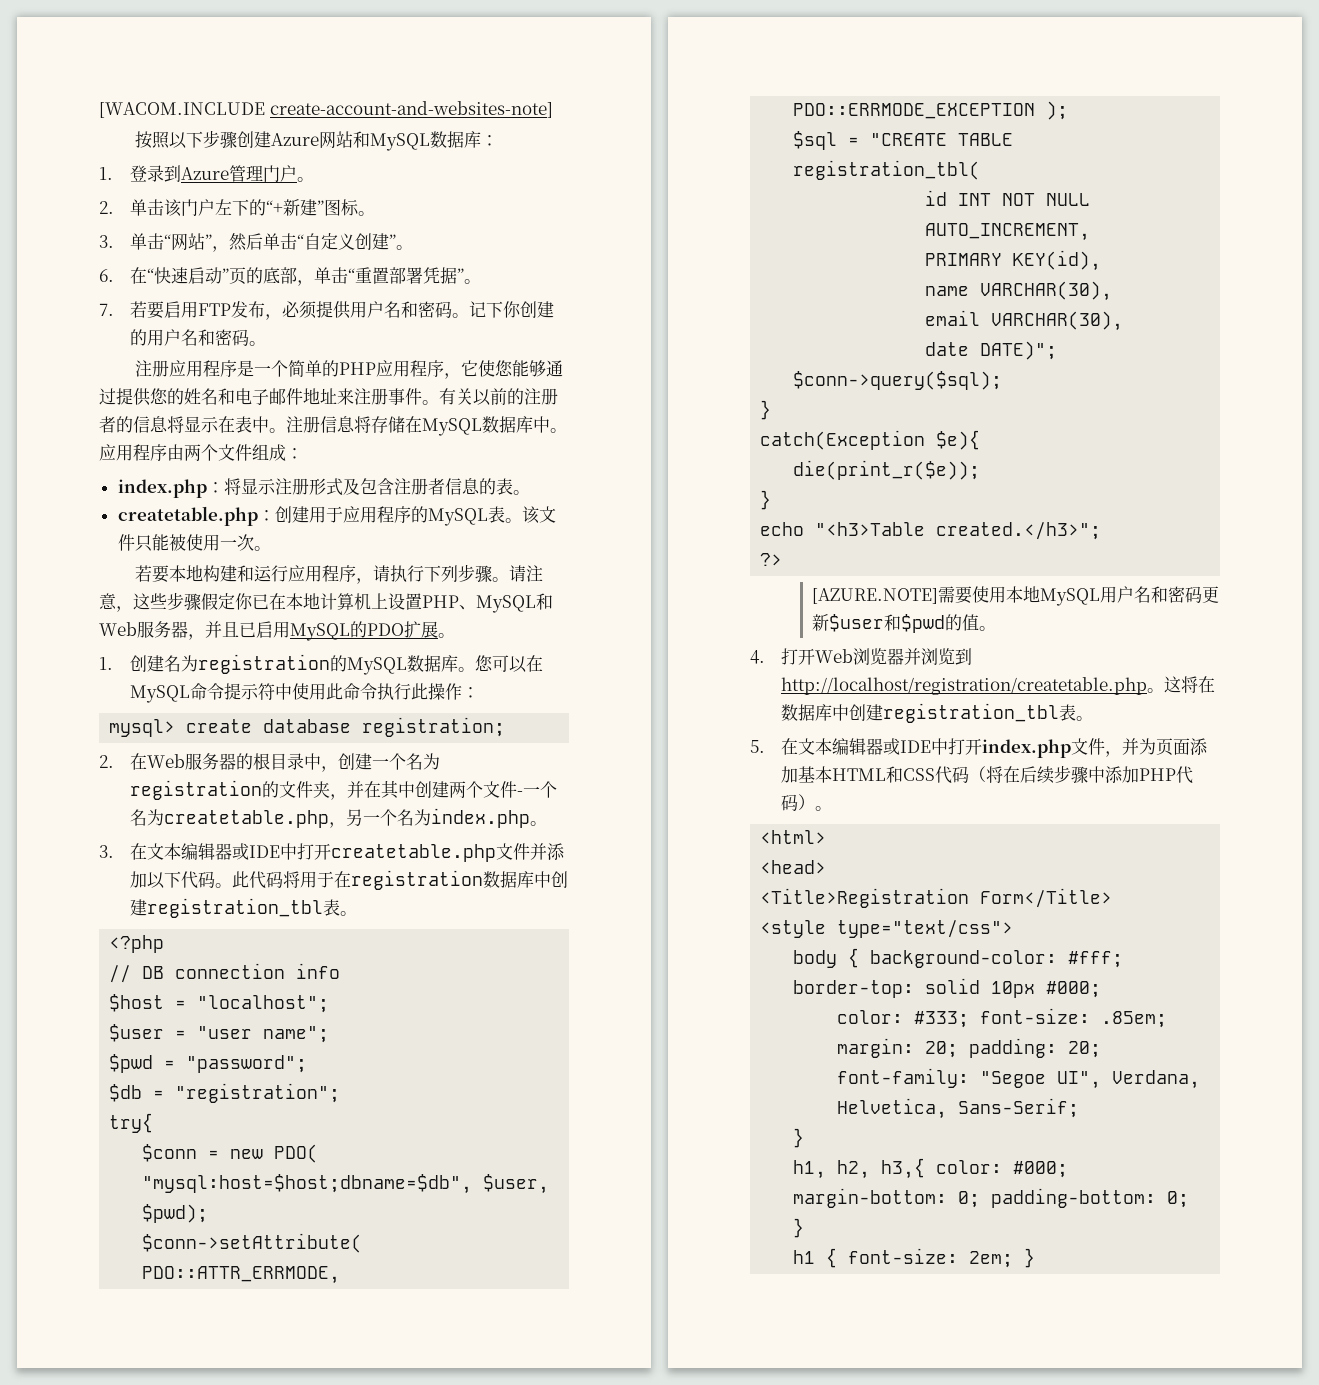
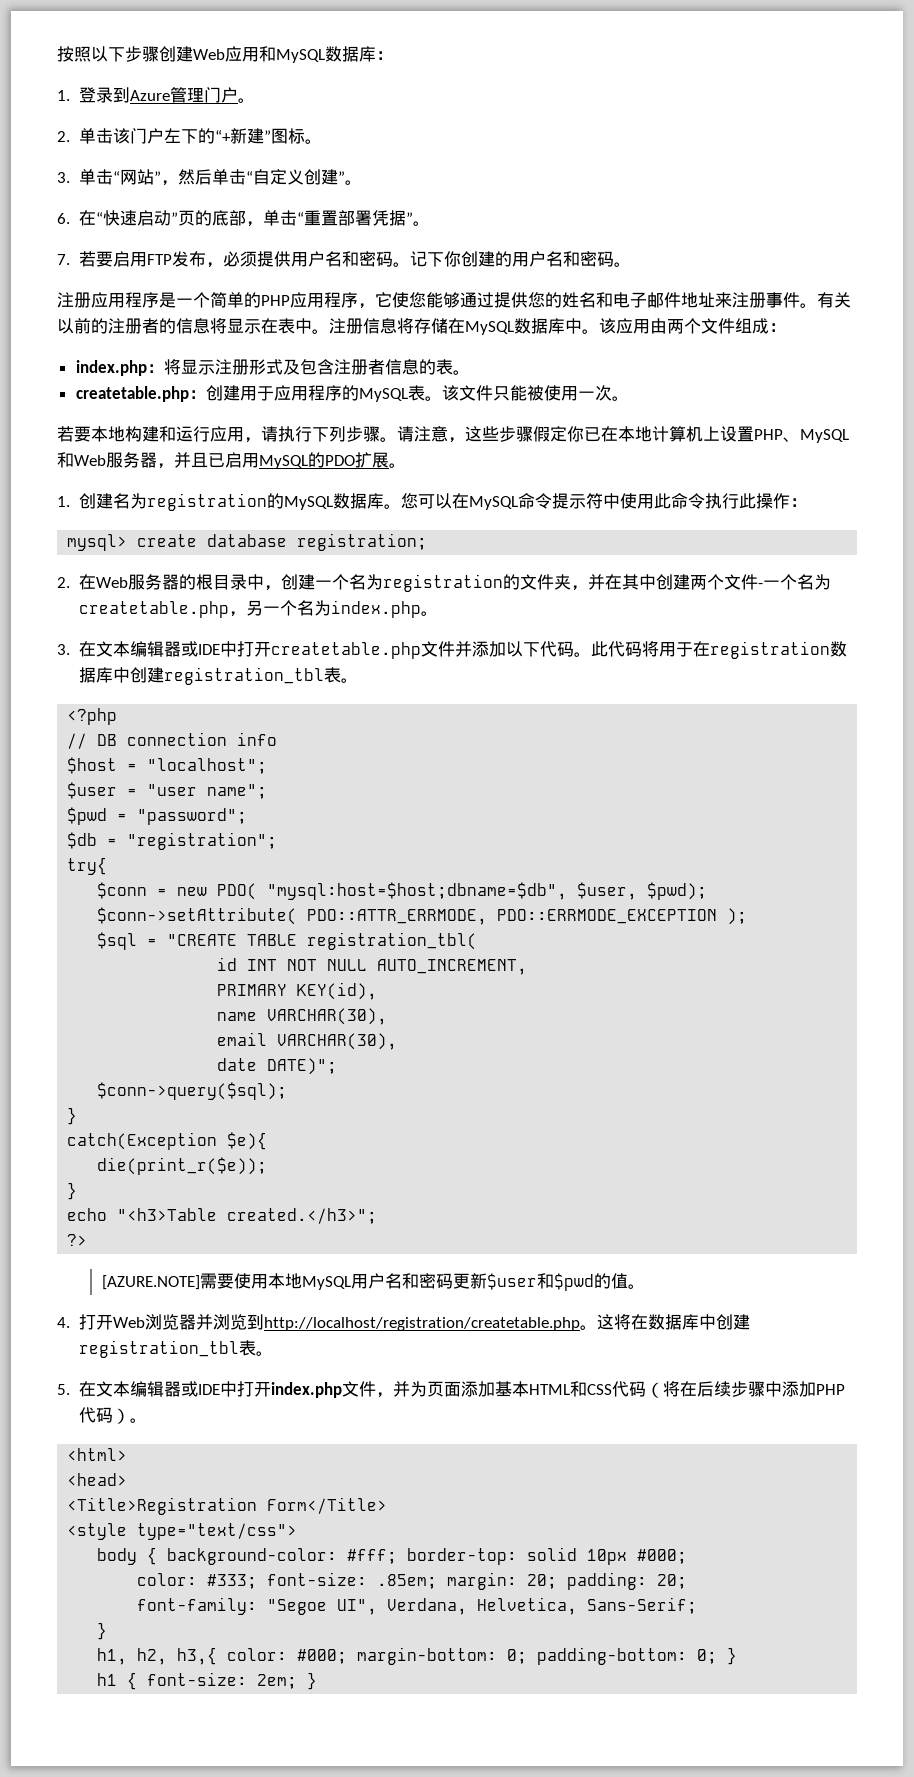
[99,101,553,118] [WACOM.INCLUDE create-account-and-websites-note] // -> (57, 54) none
[271,131,354,149] Azure网站 -> [193,46,259,62] Web应用
[99,444,167,461] 应用程序 -> [599,318,650,334] 该应用
[322,565,357,582] 程序 -> (244, 434) none

